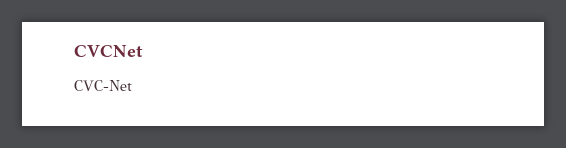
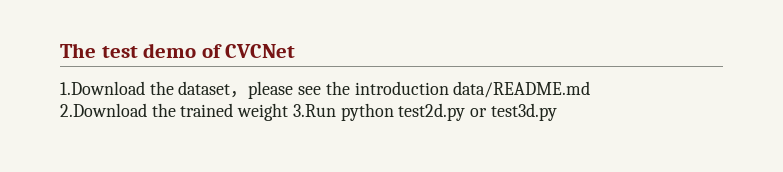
[74,45,143,57] [74,80,132,91] CVCNet // CVC-Net -> [60,43,296,58] [60,81,591,99] [60,103,557,121] The test demo of CVCNet // 1.Download the dataset，please see the introduction data/README.md // 2.Download the trained weight 3.Run python test2d.py or test3d.py

